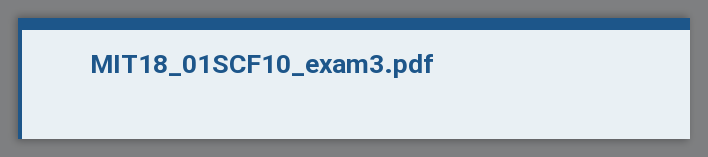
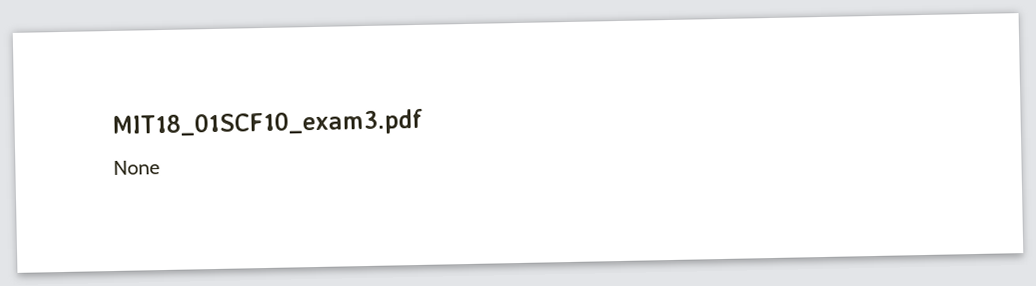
(434, 66) none -> [113,160,160,175] // None

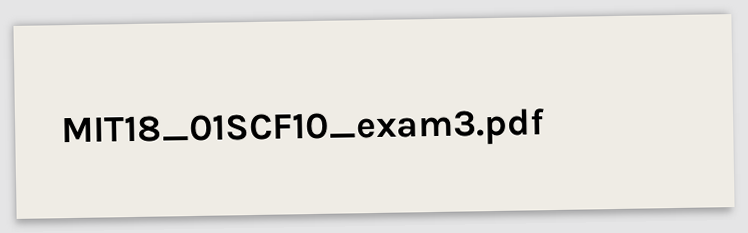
[113,160,160,175] // None -> (545, 130) none

